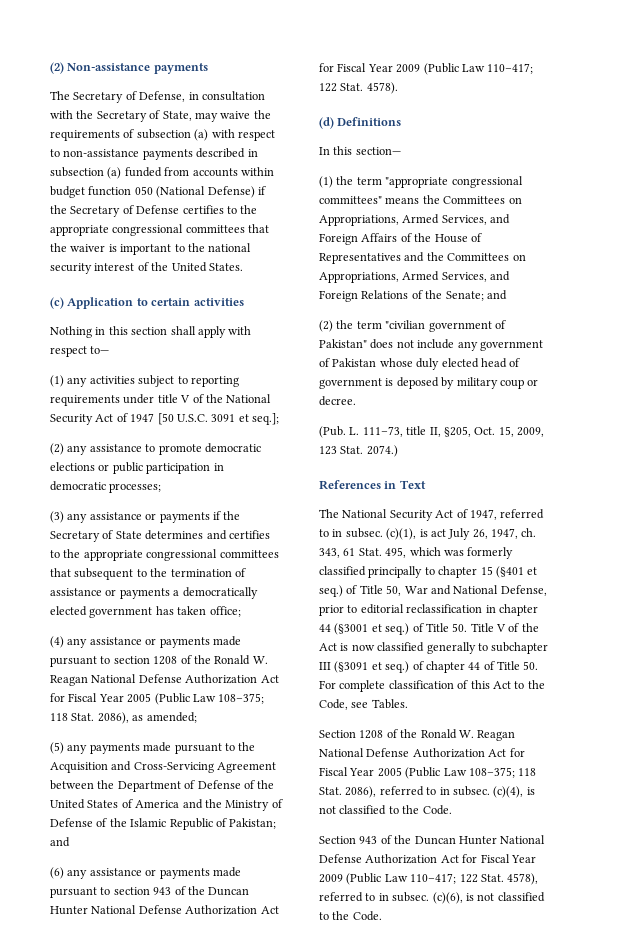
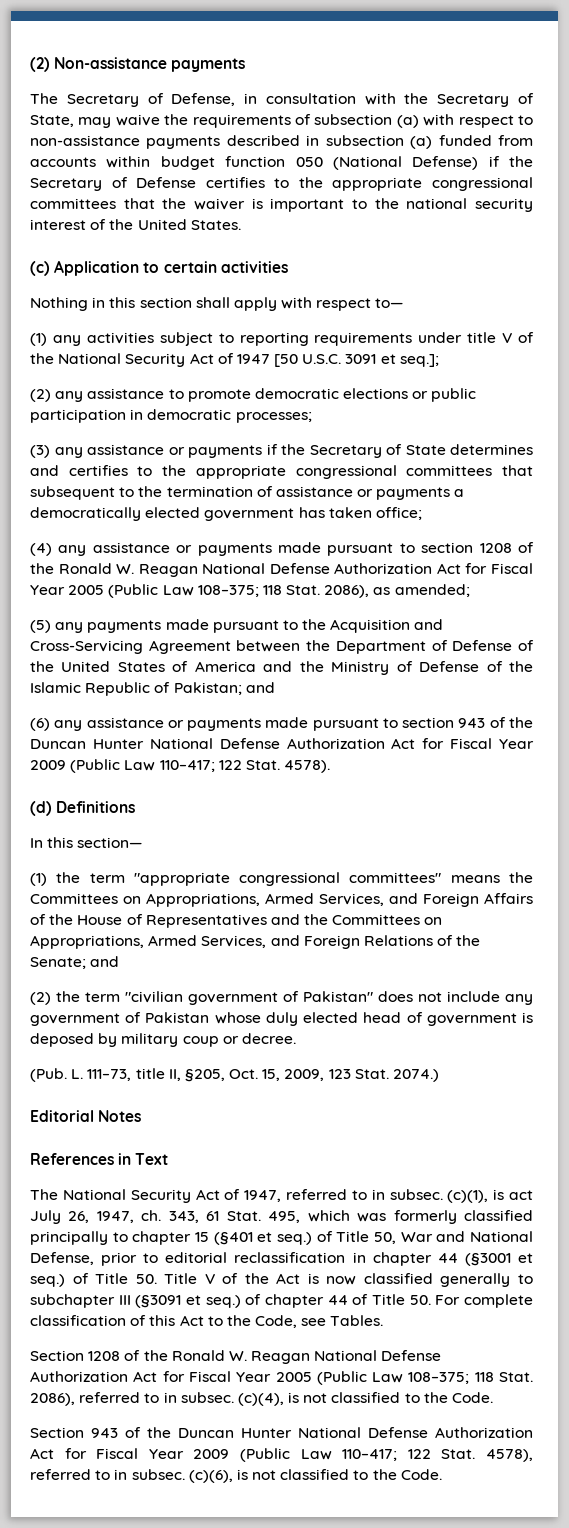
(398, 451) none -> [30,1110,142,1122] // Editorial Notes

